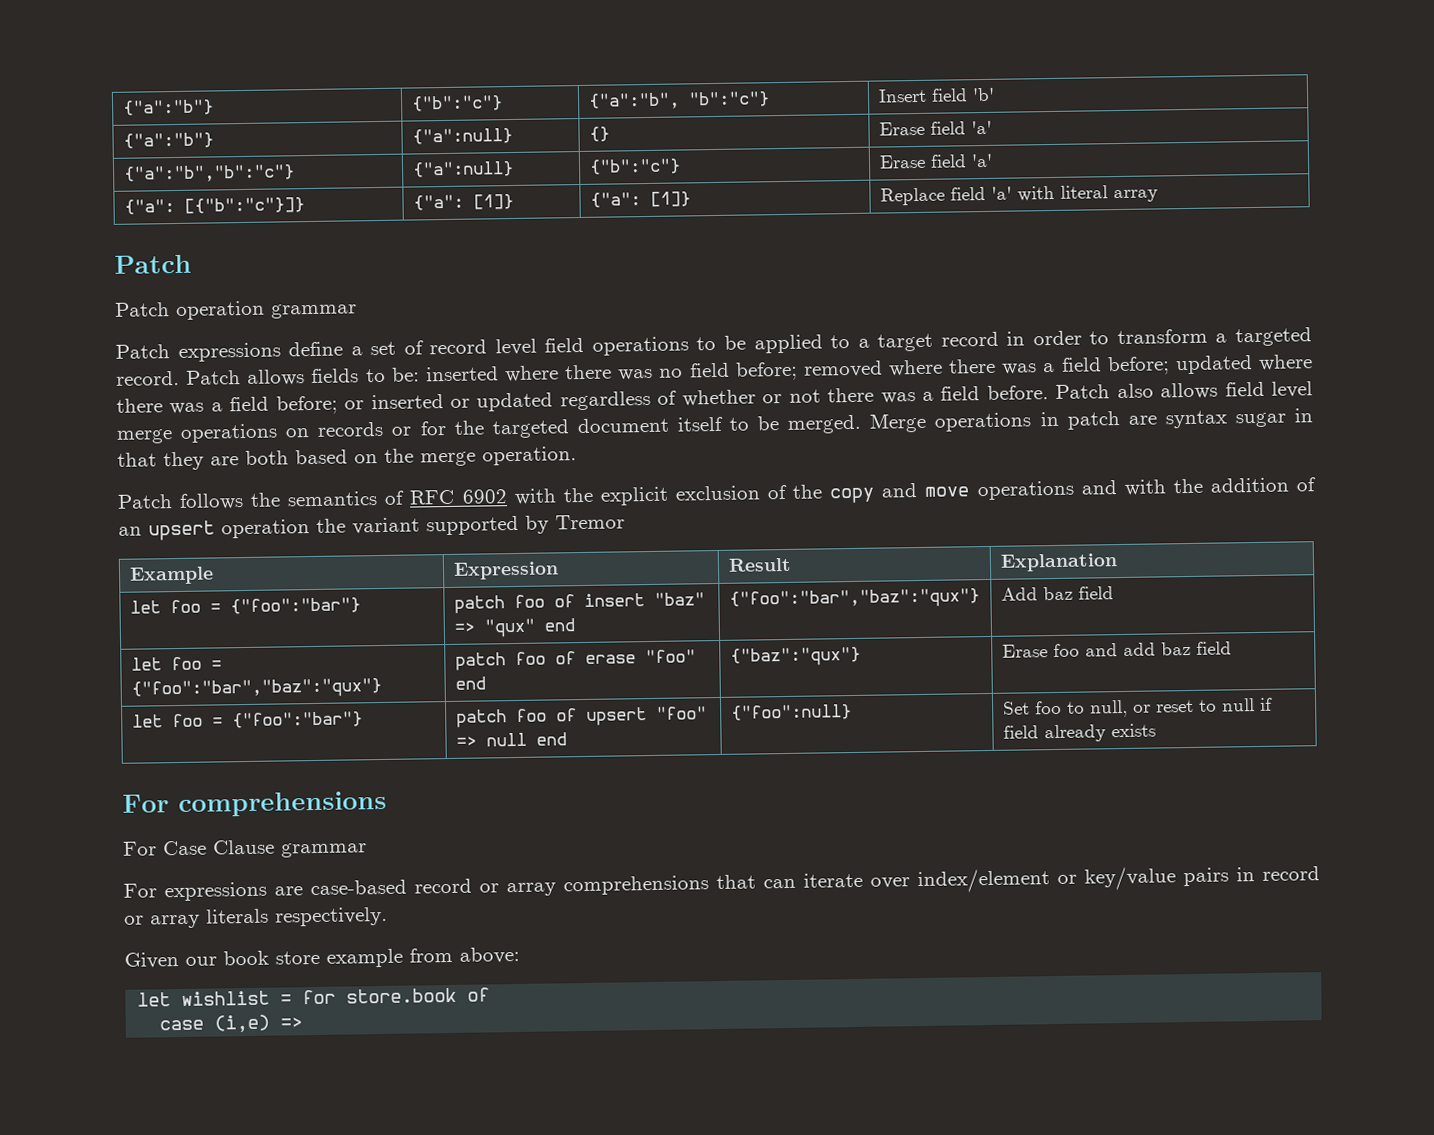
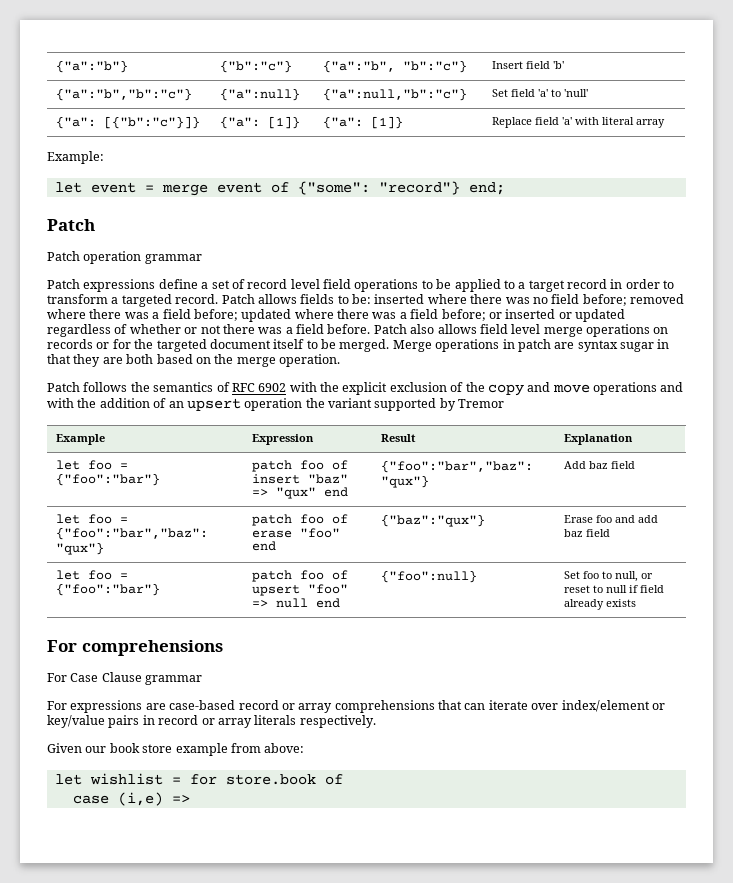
[122,132,214,149] [411,127,513,145] [588,126,610,142] [878,120,992,136] // {"a":"b"} | {"a":null} | {} | Erase field 'a' -> (565, 65) none
[588,158,681,175] [878,153,993,169] {"b":"c"} | Erase field 'a' -> [323,88,468,101] [492,89,589,97] {"a":null,"b":"c"} | Set field 'a' to 'null'
(1158, 196) none -> [47,151,104,164] [54,181,505,196] // Example: // let event = merge event of {"some": "record"} end;

